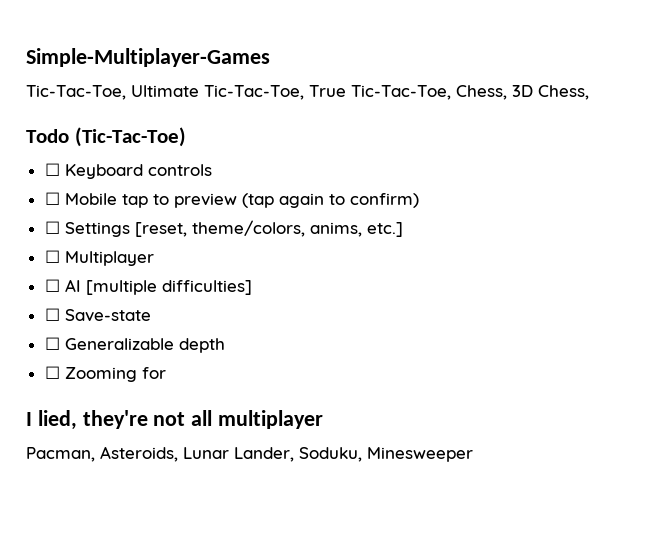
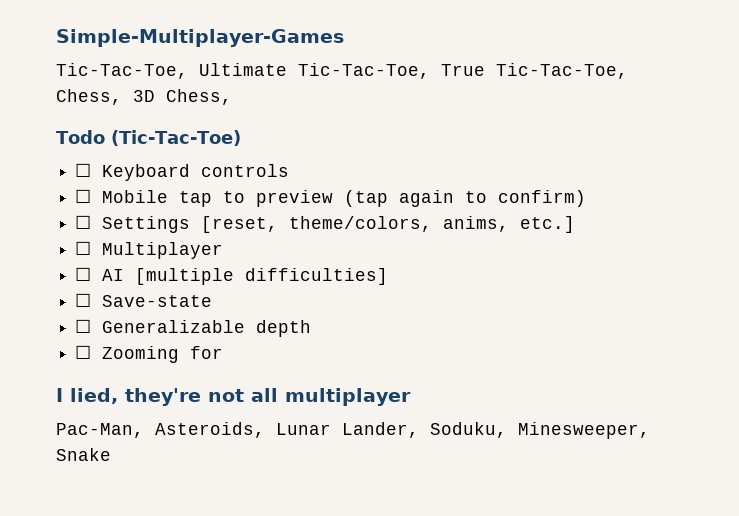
[26,447,95,462] Pacman, -> [56,423,144,438] Pac-Man,
[367,447,473,462] Minesweeper -> [518,422,650,439] [56,448,111,461] Minesweeper, Snake

